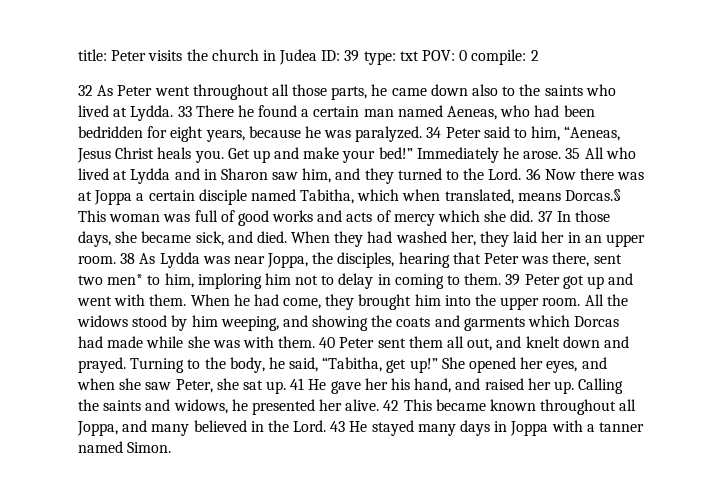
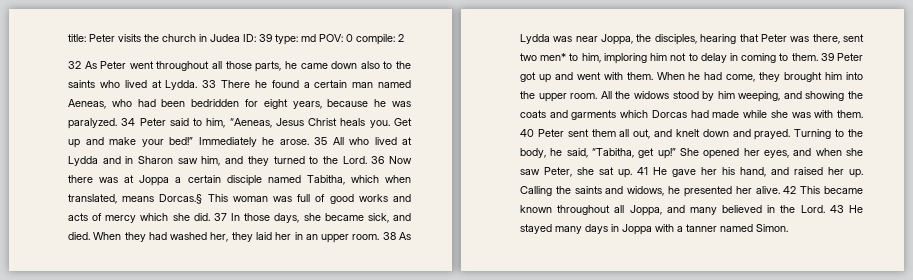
[399,51,419,61] txt -> [301,34,316,42] md

